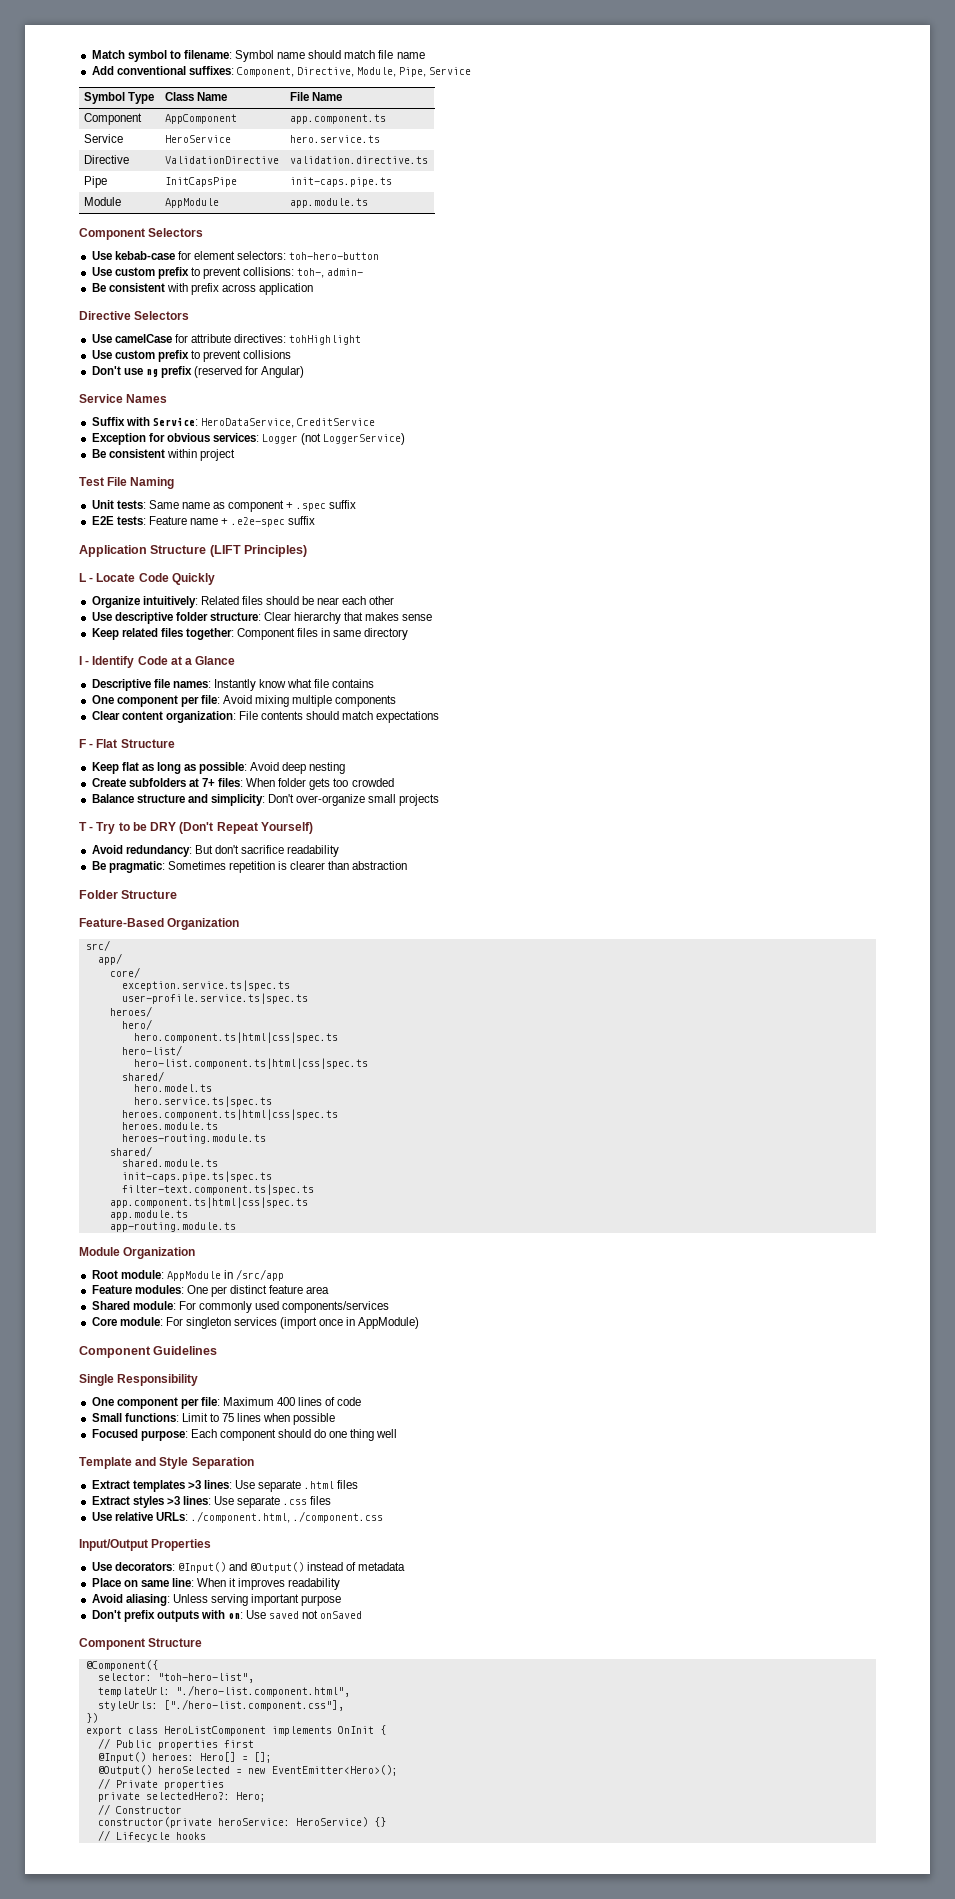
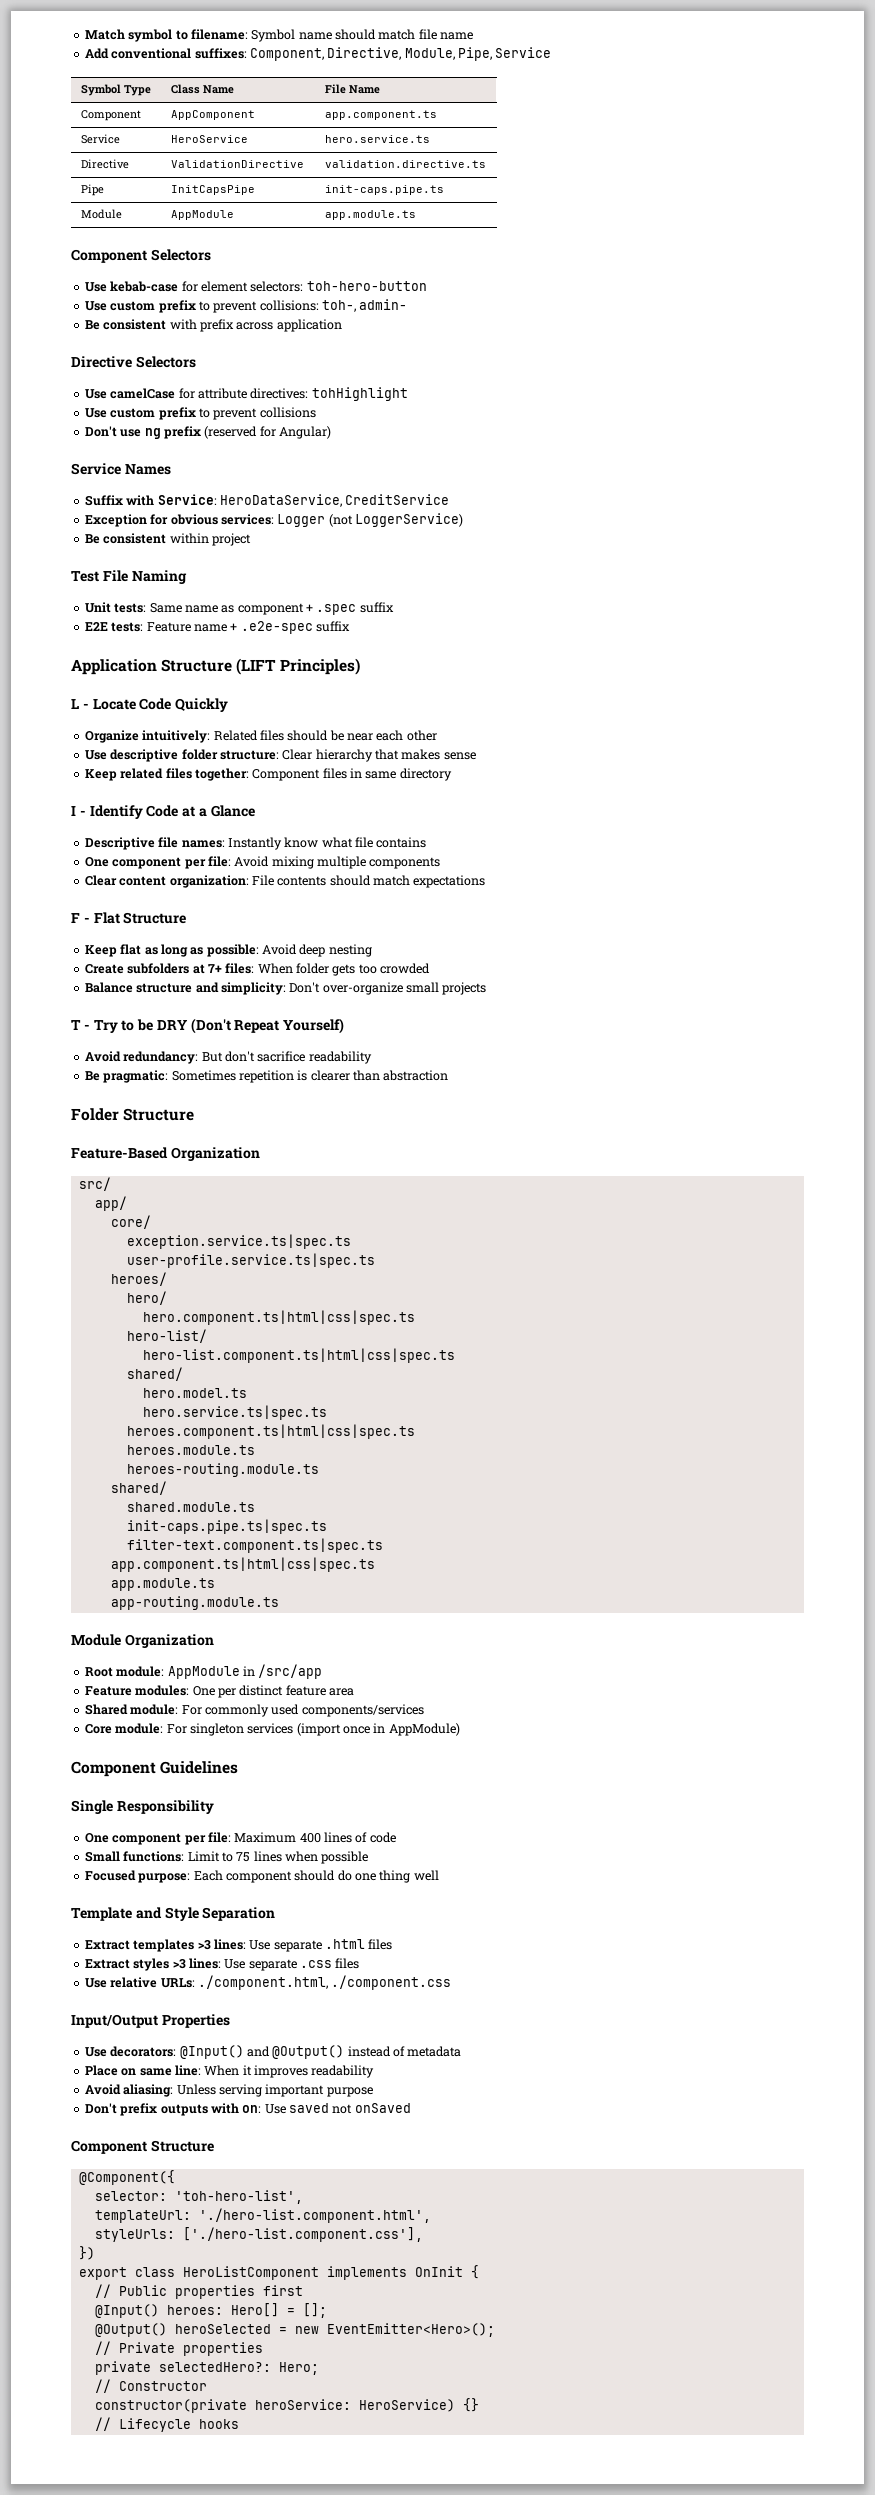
[157,1673,254,1683] "toh-hero-list", -> [174,2190,303,2204] 'toh-hero-list',
[175,1685,350,1697] "./hero-list.component.html", -> [198,2208,431,2223] './hero-list.component.html',
[163,1699,344,1711] ["./hero-list.component.css"], -> [182,2227,423,2242] ['./hero-list.component.css'],

